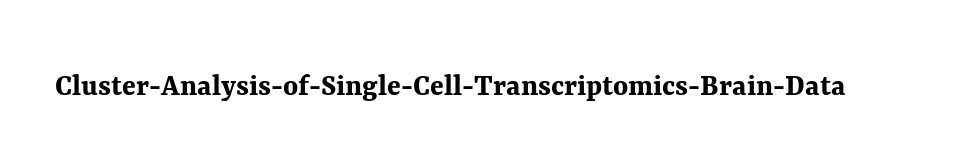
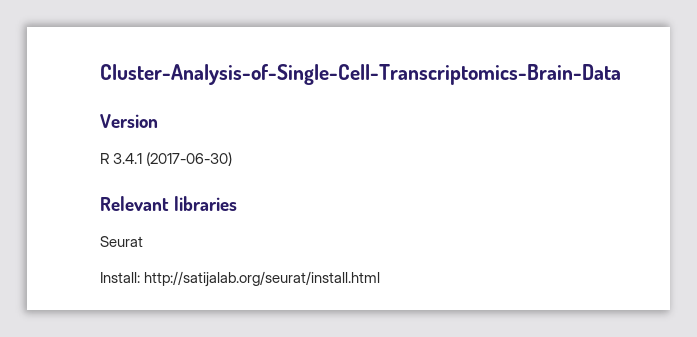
(846, 87) none -> [100,114,158,128] [100,152,233,166] [100,196,238,211] [100,236,143,247] [100,271,381,287] // Version // R 3.4.1 (2017-06-30) // Relevant libraries // Seurat // Install: http://satijalab.org/seurat/install.html

